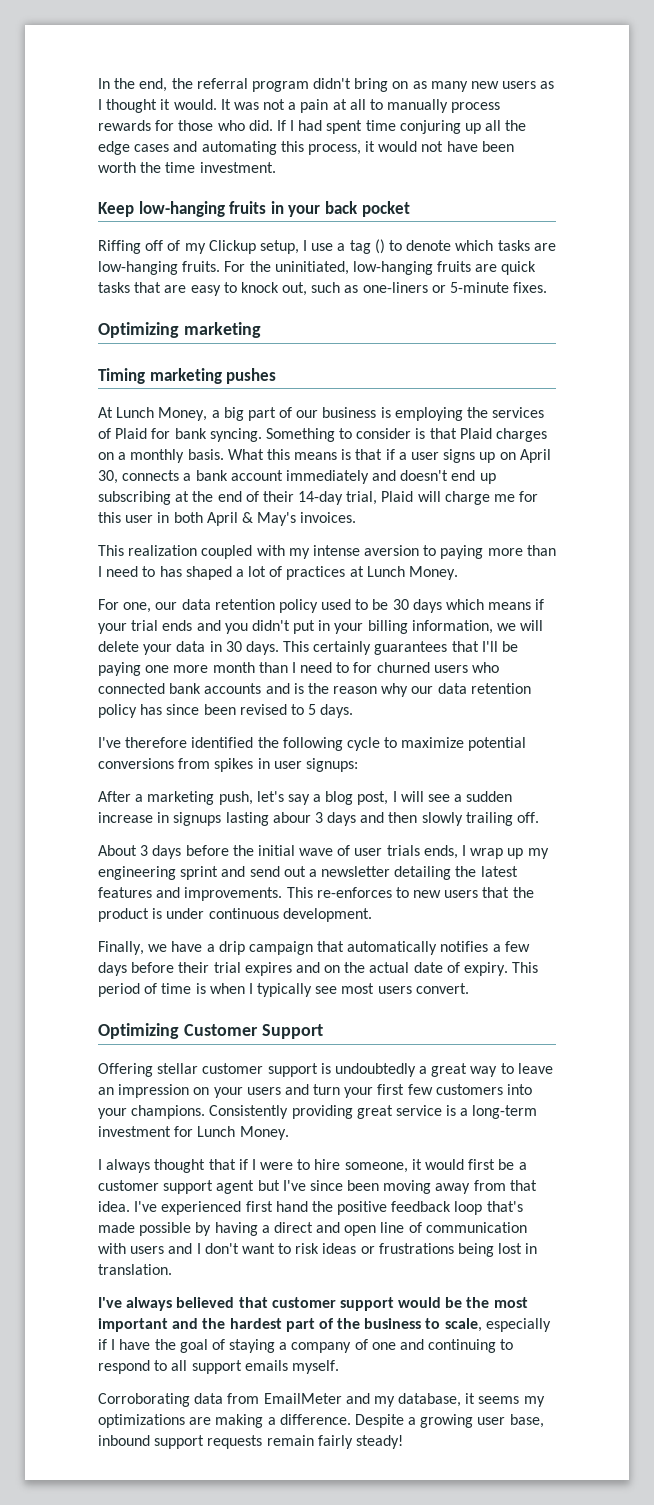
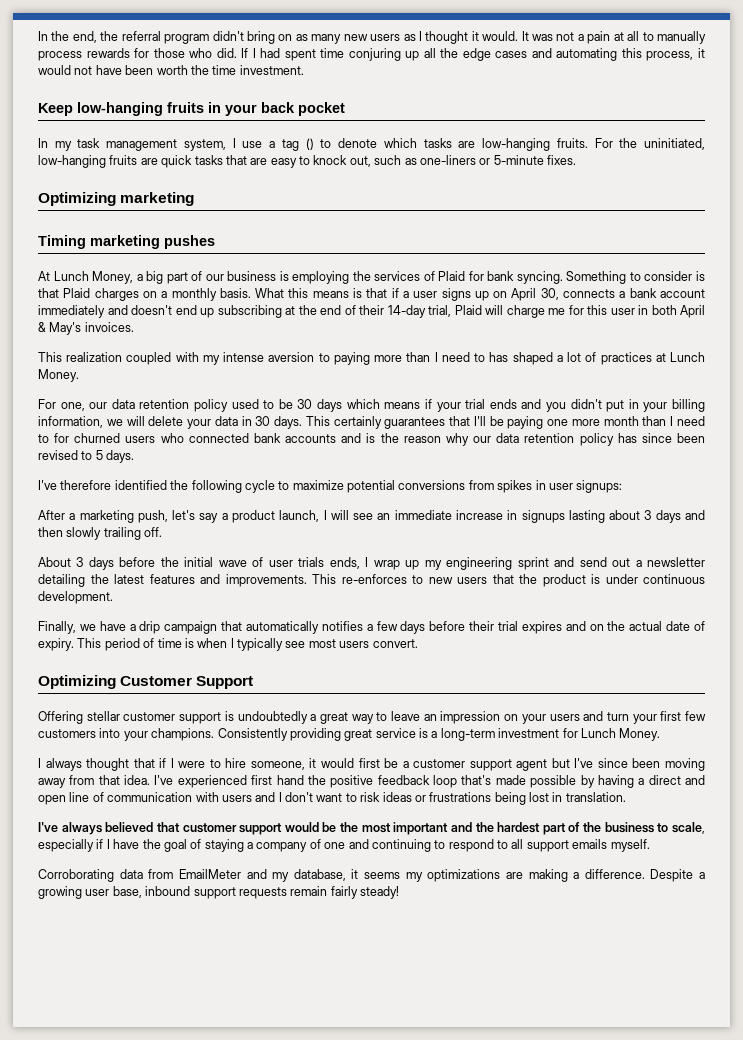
[98,240,299,254] Riffing off of my Clickup setup, -> [38,138,226,151] In my task management system,
[325,791,389,805] blog post, -> [231,510,320,523] product launch,
[454,791,513,802] a sudden -> [377,510,452,520] an immediate
[272,812,311,823] abour -> [609,510,641,520] about

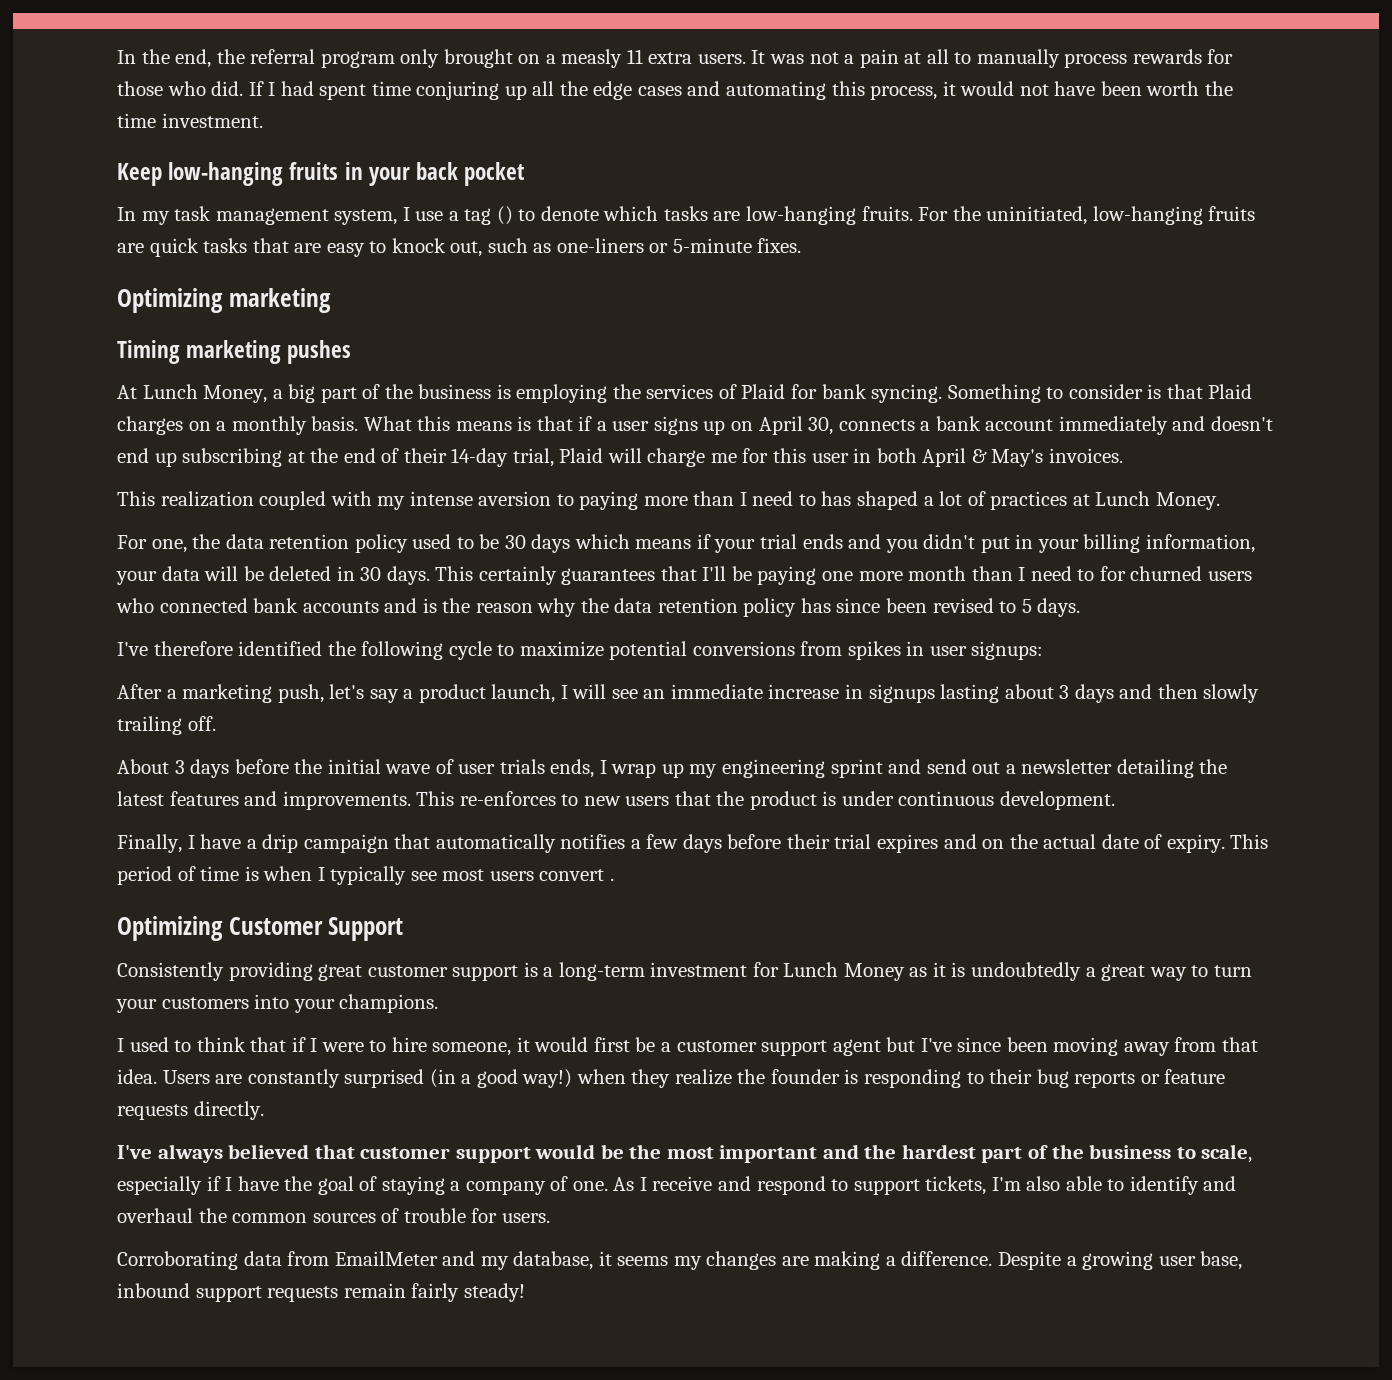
[212,31,519,44] didn't bring on as many new users as I thought it would. -> [400,49,746,68] only brought on a measly 11 extra users.
[205,274,224,281] our -> [384,384,413,399] the
[89,402,108,409] our -> [192,534,221,549] the
[106,416,238,429] we will delete your data -> [116,566,332,585] your data will be deleted
[473,436,492,443] our -> [580,598,609,613] the
[79,624,96,631] we -> [187,835,195,849] I
[372,639,418,648] convert. -> [539,869,614,881] convert .
[38,711,222,724] Offering stellar customer support -> [117,962,946,981] Consistently providing great customer support is a long-term investment for Lunch Money as it
[390,711,707,724] [38,728,661,741] [38,758,130,771] leave an impression on your users and turn your first few customers into your champions. Consistently providing great service is a long-term investment for Lunch Money. // I always thought -> [1213,965,1252,977] [116,994,439,1013] [117,1037,246,1052] turn your customers into your champions. // I used to think
[154,775,705,788] [38,792,626,805] I've experienced first hand the positive feedback loop that's made possible by having a direct and open line of communication with users and I don't want to risk ideas or frustrations being lost in translation. -> [162,1069,1226,1088] [117,1101,264,1120] Users are constantly surprised (in a good way!) when they realize the founder is responding to their bug reports or feature requests directly.
[324,839,650,852] one and continuing to respond to all support emails myself. -> [572,1176,1237,1195] [117,1208,550,1223] one. As I receive and respond to support tickets, I'm also able to identify and overhaul the common sources of trouble for users.
[427,869,501,882] optimizations -> [706,1251,777,1270] changes

